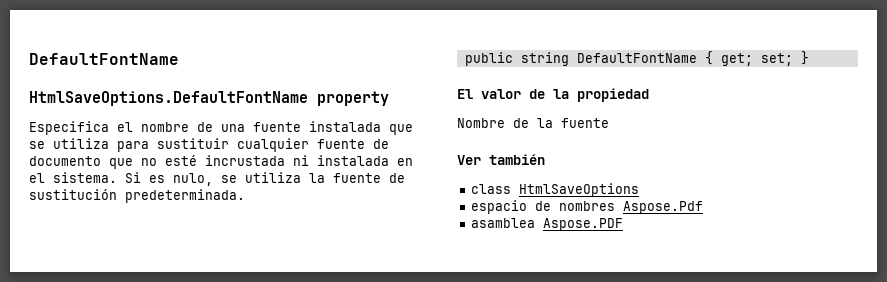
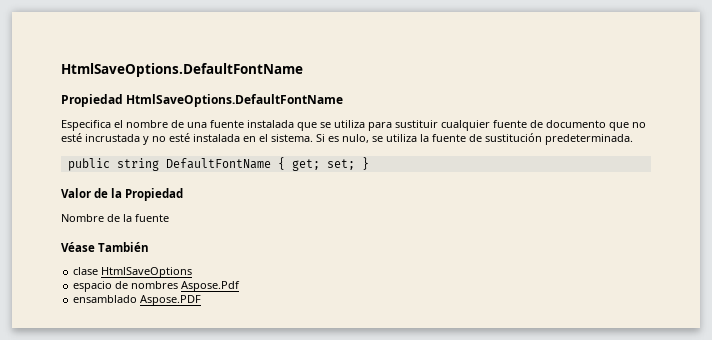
[29,53,179,65] [29,91,389,106] DefaultFontName // HtmlSaveOptions.DefaultFontName property -> [61,63,303,77] [61,94,344,107] HtmlSaveOptions.DefaultFontName // Propiedad HtmlSaveOptions.DefaultFontName
[293,155,309,166] ni -> [143,133,190,145] y no esté
[457,88,649,102] El valor de la propiedad -> [61,188,184,201] Valor de la Propiedad
[457,154,545,165] [471,184,512,194] Ver también // class -> [61,242,150,252] [73,267,99,275] Véase También // clase
[471,218,536,228] asamblea -> [73,295,138,303] ensamblado

